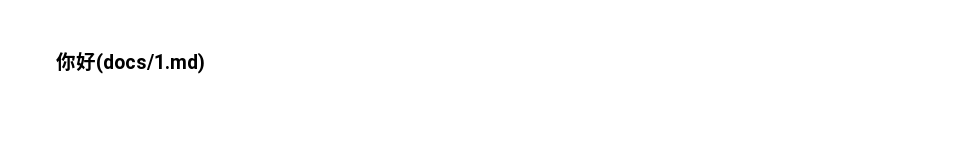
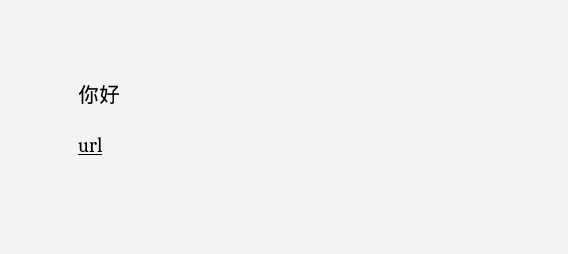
[96,52,205,74] (docs/1.md) -> [78,137,103,152] // url

